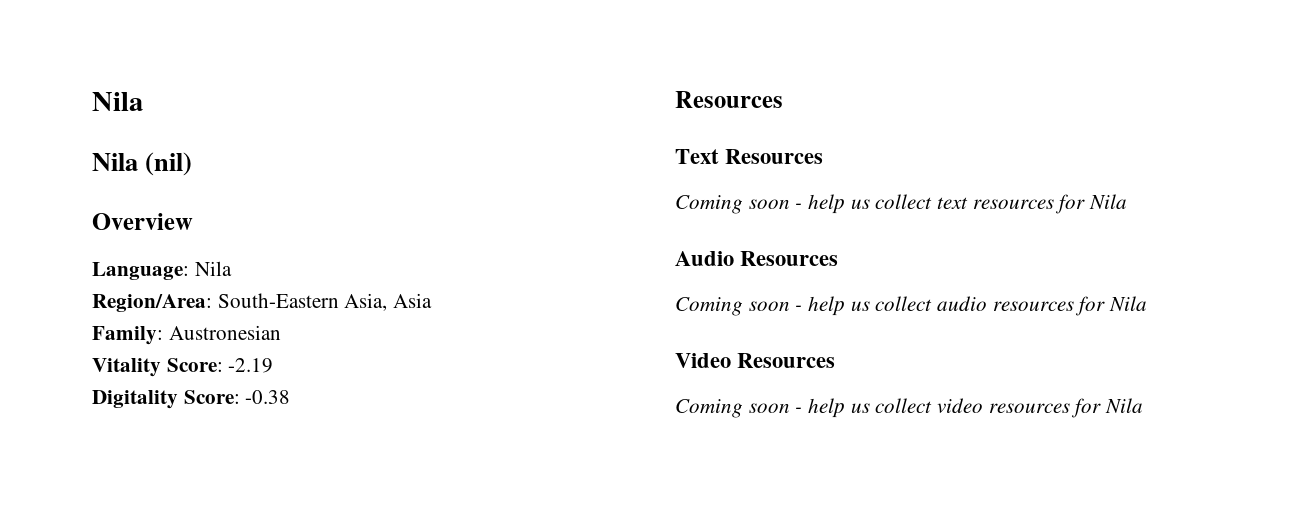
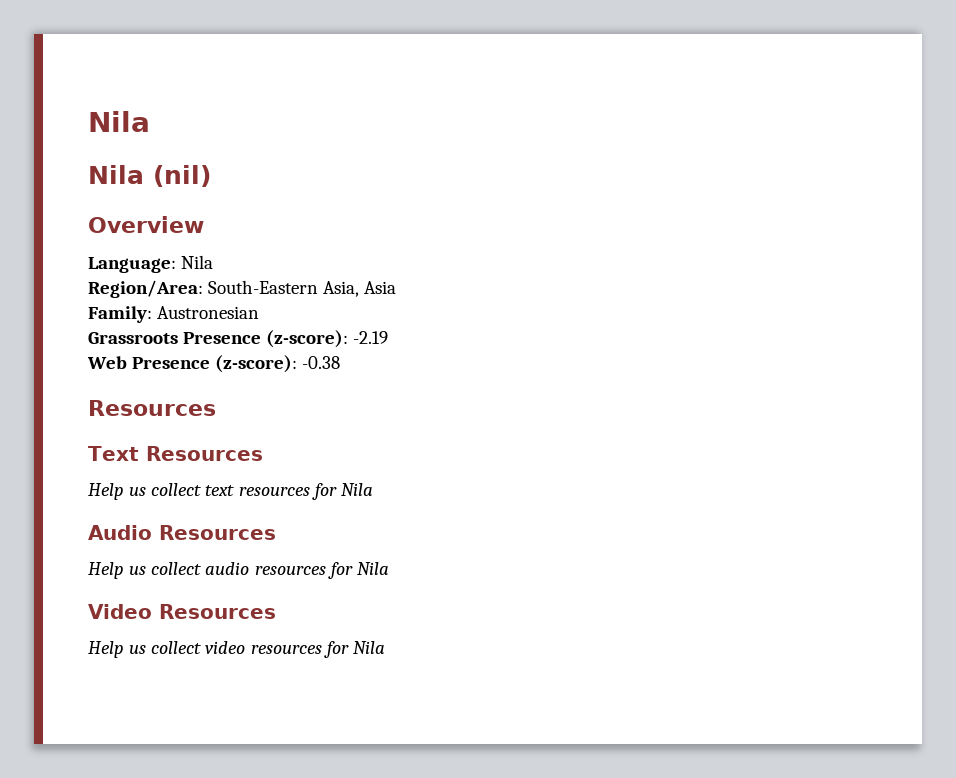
[92,358,274,377] [92,390,240,409] Vitality Score: -2.19 // Digitality Score: -> [88,330,389,348] [87,355,298,373] Grassroots Presence (z-score): -2.19 // Web Presence (z-score):
[675,194,846,214] Coming soon - help -> [88,483,124,500] Help
[675,296,846,316] Coming soon - help -> [88,562,124,579] Help
[675,398,846,418] Coming soon - help -> [88,641,124,658] Help

